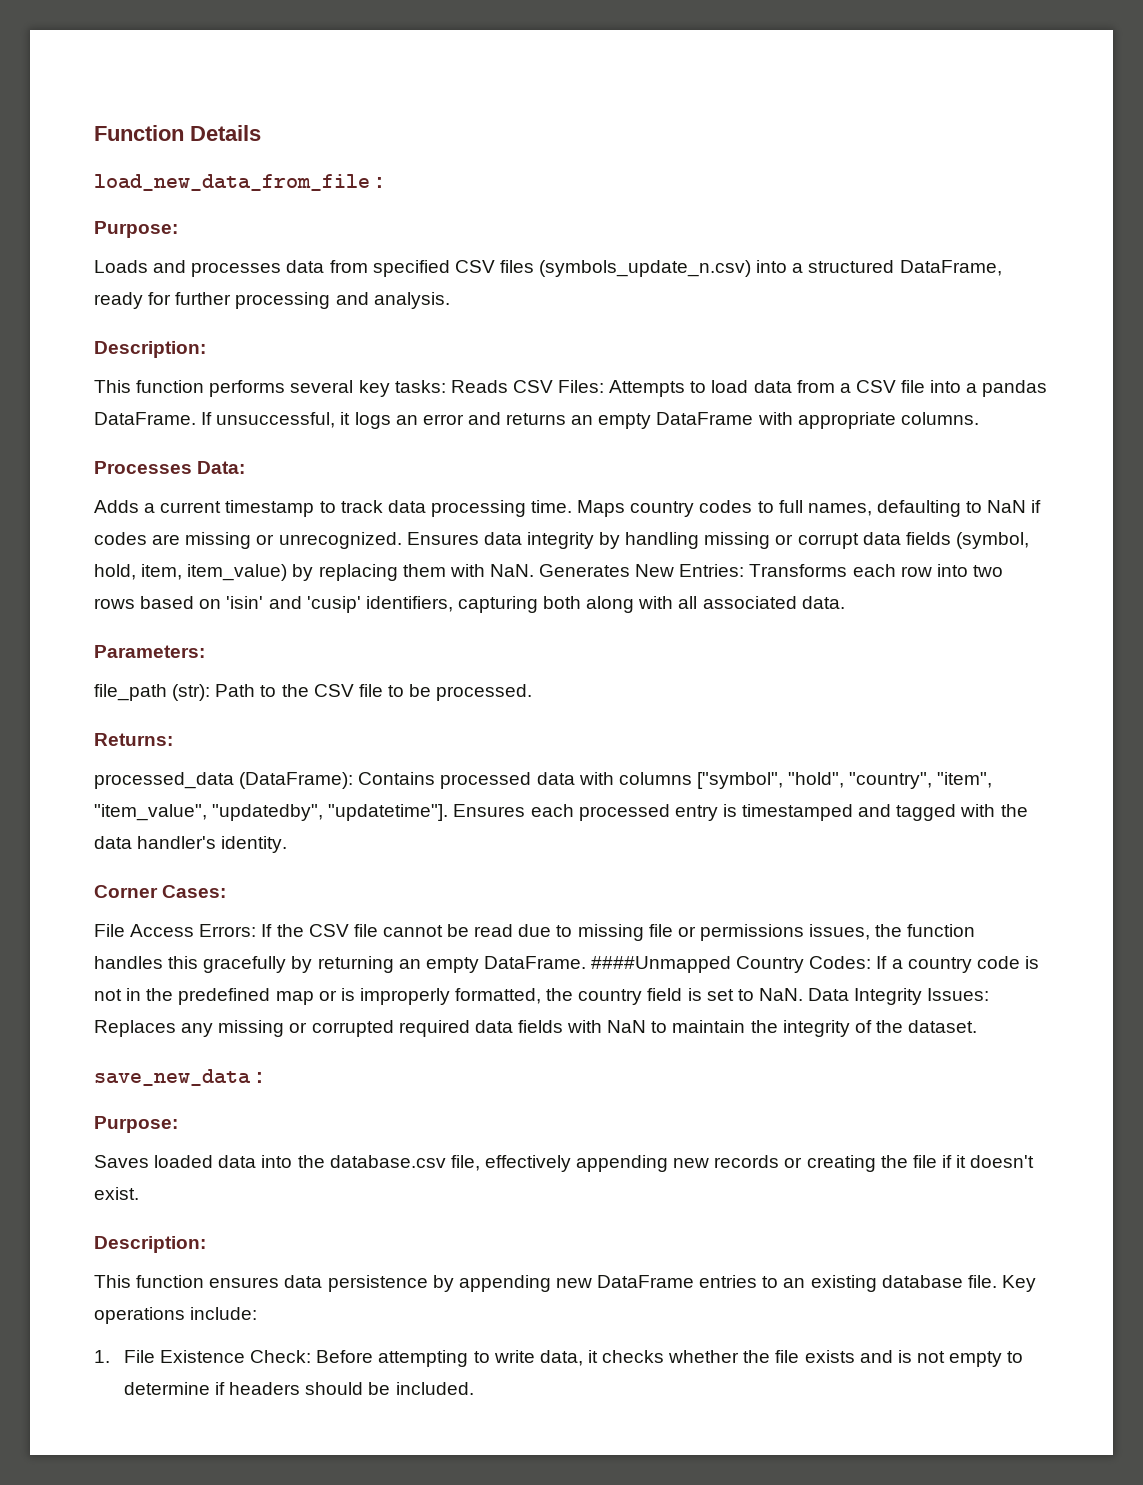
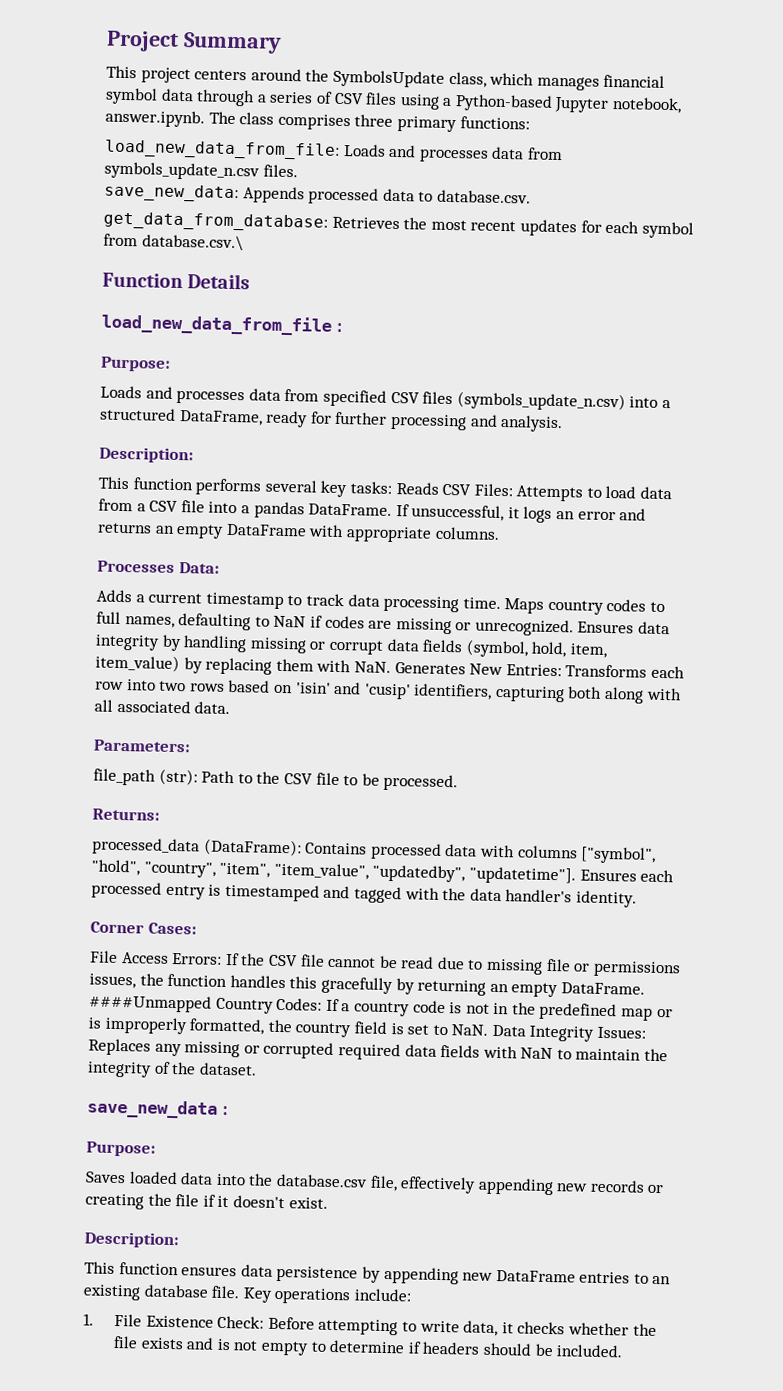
(94, 133) none -> [106,30,282,54] [106,65,666,91] [105,87,683,114] [105,109,530,133] [104,139,563,163] [104,161,298,181] [104,183,531,205] [103,211,694,239] [103,233,244,252] Project Summary // This project centers around the SymbolsUpdate class, which manages financial symbol data through a series of CSV files using a Python-based Jupyter notebook, answer.ipynb. The class comprises three primary functions: // load_new_data_from_file: Loads and processes data from symbols_update_n.csv files. // save_new_data: Appends processed data to database.csv. // get_data_from_database: Retrieves the most recent updates for each symbol from database.csv.\ //

